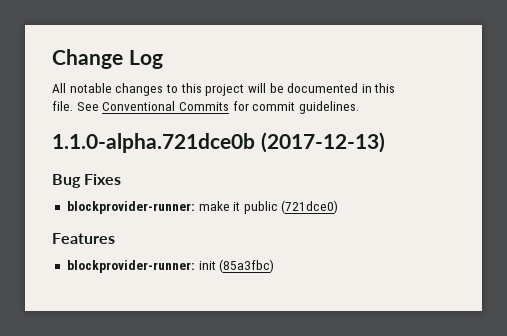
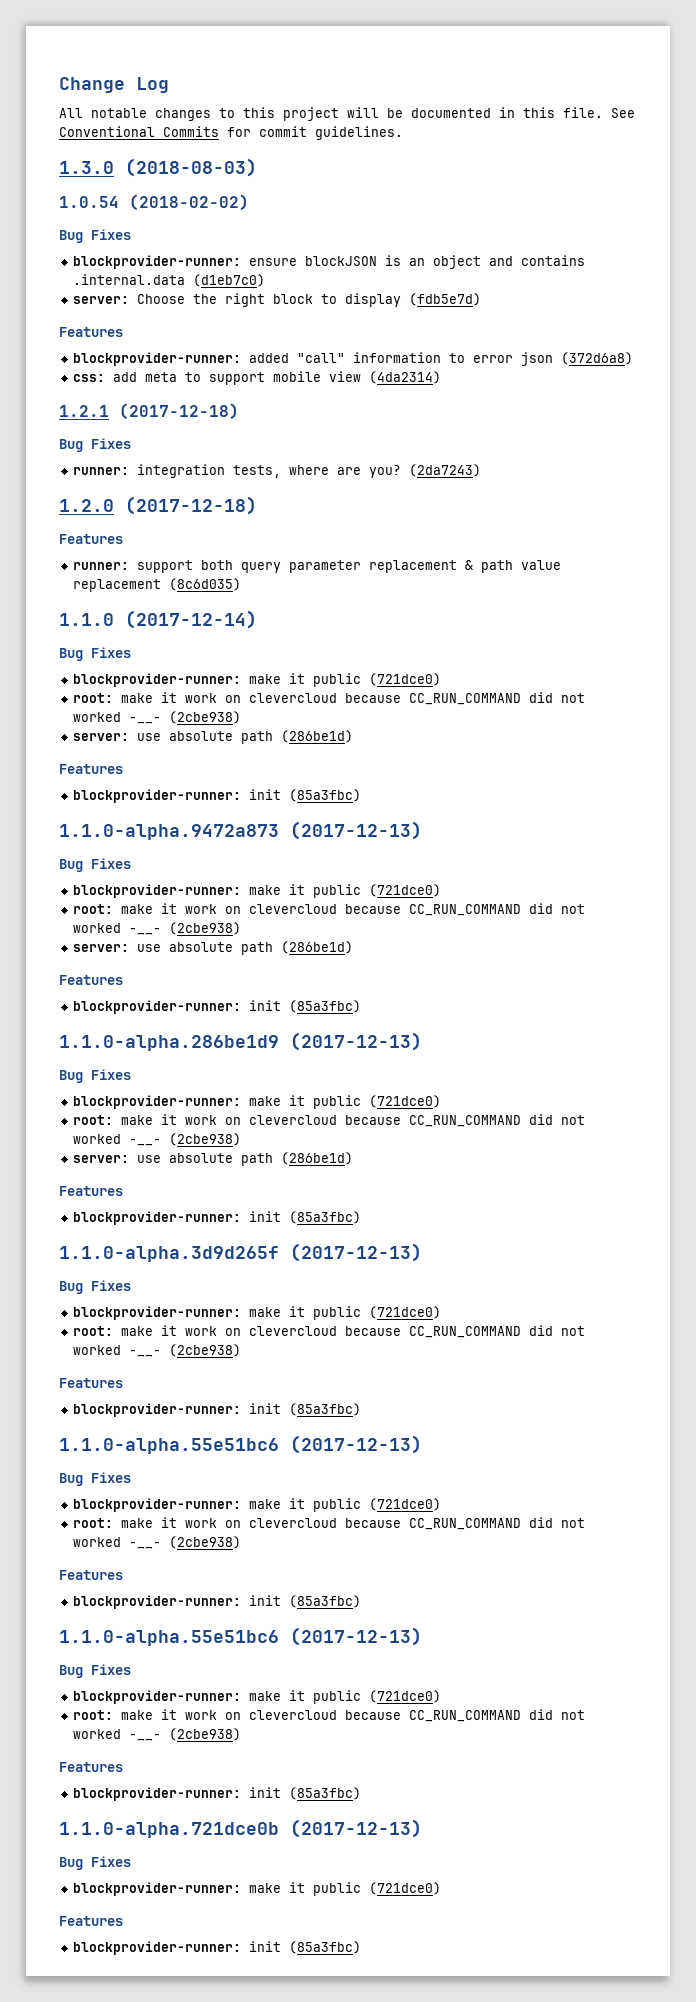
(359, 107) none -> [59,158,257,177] [59,194,249,210] [59,229,131,243] [72,255,585,269] [72,274,265,287] [72,293,481,307] [59,327,123,337] [72,352,633,366] [72,371,441,385] [59,403,239,419] [59,438,131,452] [72,464,481,478] [59,496,257,515] [59,534,123,544] [72,560,561,573] [72,578,241,592] [59,610,257,629] [59,647,131,661] [72,673,441,687] [72,692,585,705] [72,711,241,724] [72,730,353,744] [59,764,123,774] [72,789,361,803] [59,821,422,840] [59,858,131,872] [72,884,441,898] [72,903,585,916] [72,922,241,935] [72,941,353,955] [59,975,123,985] [72,1000,361,1014] [59,1032,422,1051] [59,1069,131,1083] [72,1095,441,1109] [72,1114,585,1127] [72,1133,241,1146] [72,1152,353,1166] [59,1186,123,1196] [72,1211,361,1225] [59,1243,422,1262] [59,1280,131,1294] [72,1306,441,1320] [72,1325,585,1338] [72,1344,241,1357] [59,1378,123,1388] [72,1403,361,1417] [59,1435,422,1454] [59,1472,131,1486] [72,1498,441,1512] [72,1517,585,1530] [72,1536,241,1549] [59,1570,123,1580] [72,1595,361,1609] [59,1627,422,1646] [59,1664,131,1678] [72,1690,441,1704] [72,1709,585,1722] [72,1728,241,1741] [59,1762,123,1772] [72,1787,361,1801] // 1.3.0 (2018-08-03) // 1.0.54 (2018-02-02) // Bug Fixes // blockprovider-runner: ensure blockJSON is an object and contains .internal.data (d1eb7c0) // server: Choose the right block to display (fdb5e7d) // Features // blockprovider-runner: added "call" information to error json (372d6a8) // css: add meta to support mobile view (4da2314) // 1.2.1 (2017-12-18) // Bug Fixes // runner: integration tests, where are you? (2da7243) // 1.2.0 (2017-12-18) // Features // runner: support both query parameter replacement & path value replacement (8c6d035) // 1.1.0 (2017-12-14) // Bug Fixes // blockprovider-runner: make it public (721dce0) // root: make it work on clevercloud because CC_RUN_COMMAND did not worked -__- (2cbe938) // server: use absolute path (286be1d) // Features // blockprovider-runner: init (85a3fbc) // 1.1.0-alpha.9472a873 (2017-12-13) // Bug Fixes // blockprovider-runner: make it public (721dce0) // root: make it work on clevercloud because CC_RUN_COMMAND did not worked -__- (2cbe938) // server: use absolute path (286be1d) // Features // blockprovider-runner: init (85a3fbc) // 1.1.0-alpha.286be1d9 (2017-12-13) // Bug Fixes // blockprovider-runner: make it public (721dce0) // root: make it work on clevercloud because CC_RUN_COMMAND did not worked -__- (2cbe938) // server: use absolute path (286be1d) // Features // blockprovider-runner: init (85a3fbc) // 1.1.0-alpha.3d9d265f (2017-12-13) // Bug Fixes // blockprovider-runner: make it public (721dce0) // root: make it work on clevercloud because CC_RUN_COMMAND did not worked -__- (2cbe938) // Features // blockprovider-runner: init (85a3fbc) // 1.1.0-alpha.55e51bc6 (2017-12-13) // Bug Fixes // blockprovider-runner: make it public (721dce0) // root: make it work on clevercloud because CC_RUN_COMMAND did not worked -__- (2cbe938) // Features // blockprovider-runner: init (85a3fbc) // 1.1.0-alpha.55e51bc6 (2017-12-13) // Bug Fixes // blockprovider-runner: make it public (721dce0) // root: make it work on clevercloud because CC_RUN_COMMAND did not worked -__- (2cbe938) // Features // blockprovider-runner: init (85a3fbc)

